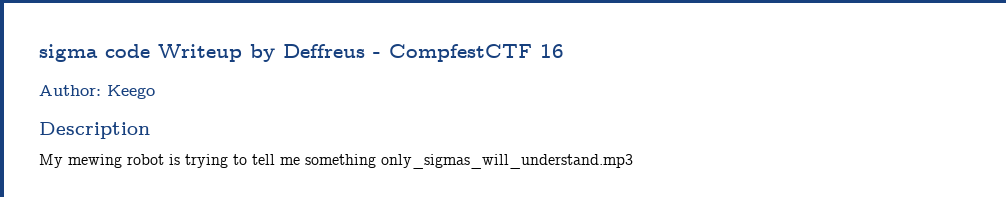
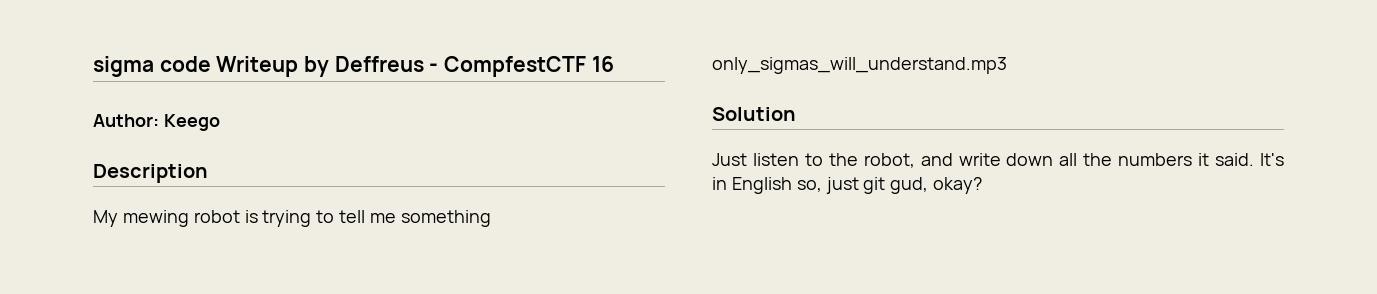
(633, 161) none -> [712,107,796,121] [712,153,1284,168] [712,177,983,194] // Solution // Just listen to the robot, and write down all the numbers it said. It's in English so, just git gud, okay?

